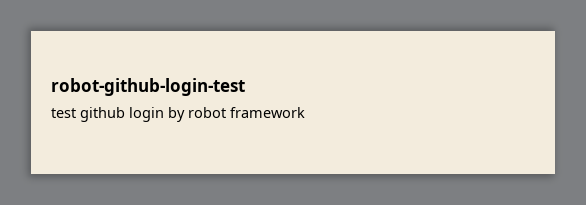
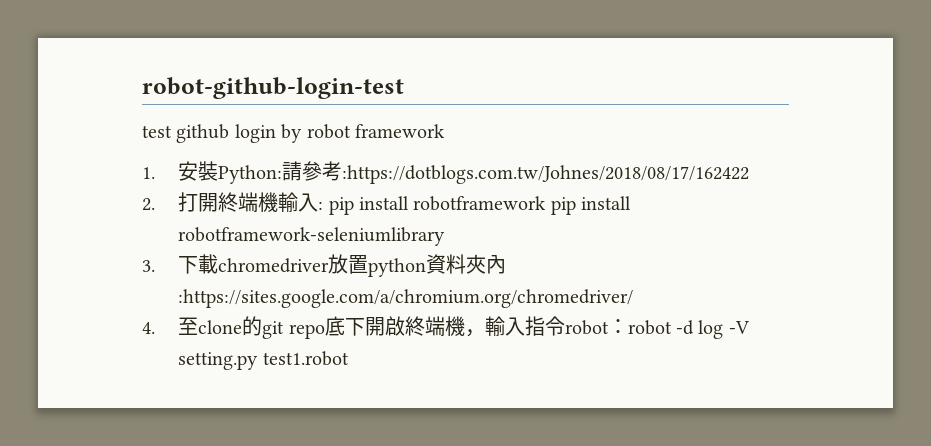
(305, 112) none -> [142,161,750,184] [142,192,632,215] [178,227,446,246] [142,254,507,277] [178,289,634,308] [142,316,750,339] [178,351,349,370] // 1.安裝Python:請參考:https://dotblogs.com.tw/Johnes/2018/08/17/162422 // 2.打開終端機輸入: pip install robotframework pip install robotframework-seleniumlibrary // 3.下載chromedriver放置python資料夾內:https://sites.google.com/a/chromium.org/chromedriver/ // 4.至clone的git repo底下開啟終端機，輸入指令robot：robot -d log -V setting.py test1.robot

